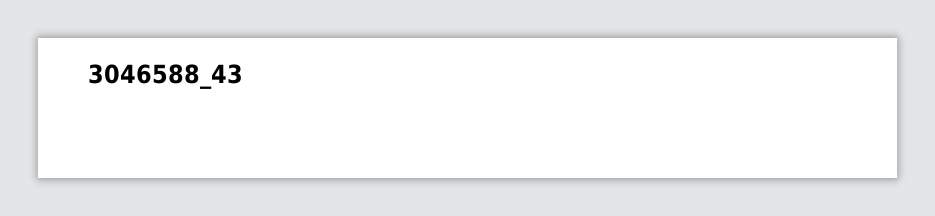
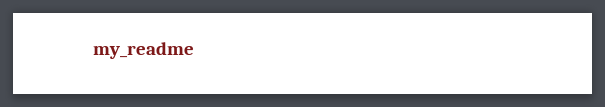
[88,64,243,89] 3046588_43 -> [93,42,194,59] my_readme

